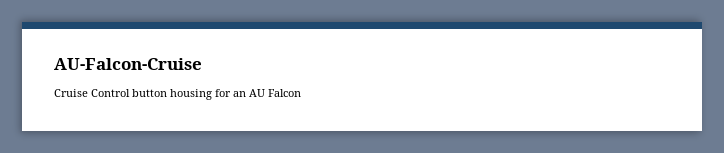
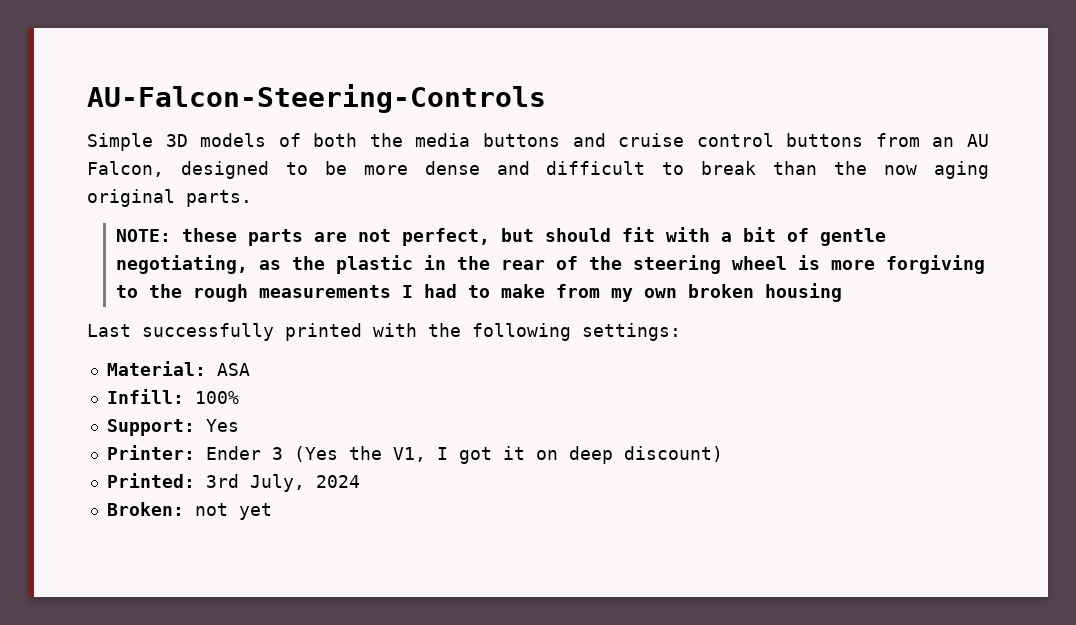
[54,58,202,70] [54,89,301,100] AU-Falcon-Cruise // Cruise Control button housing for an AU Falcon -> [87,84,546,113] [87,133,989,151] [87,161,989,179] [87,189,252,207] [115,227,886,246] [115,255,985,274] [115,283,842,302] [87,323,681,341] [106,361,250,376] [106,389,239,404] [106,419,239,436] [106,445,723,464] [106,473,360,492] [106,502,272,520] AU-Falcon-Steering-Controls // Simple 3D models of both the media buttons and cruise control buttons from an AU Falcon, designed to be more dense and difficult to break than the now aging original parts. // NOTE: these parts are not perfect, but should fit with a bit of gentle negotiating, as the plastic in the rear of the steering wheel is more forgiving to the rough measurements I had to make from my own broken housing // Last successfully printed with the following settings: // Material: ASA // Infill: 100% // Support: Yes // Printer: Ender 3 (Yes the V1, I got it on deep discount) // Printed: 3rd July, 2024 // Broken: not yet

